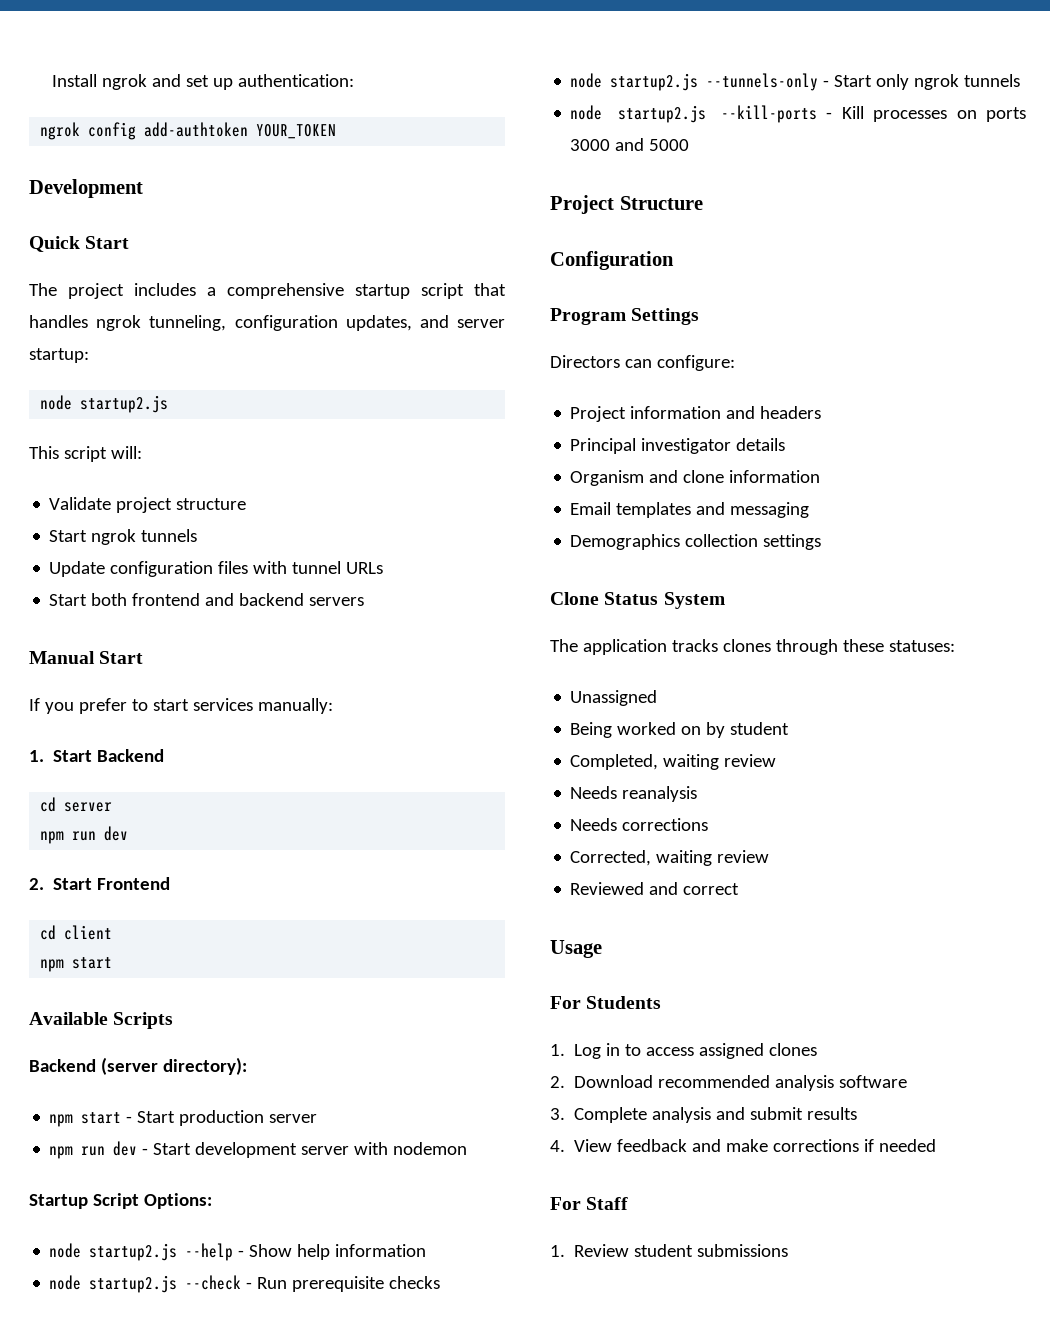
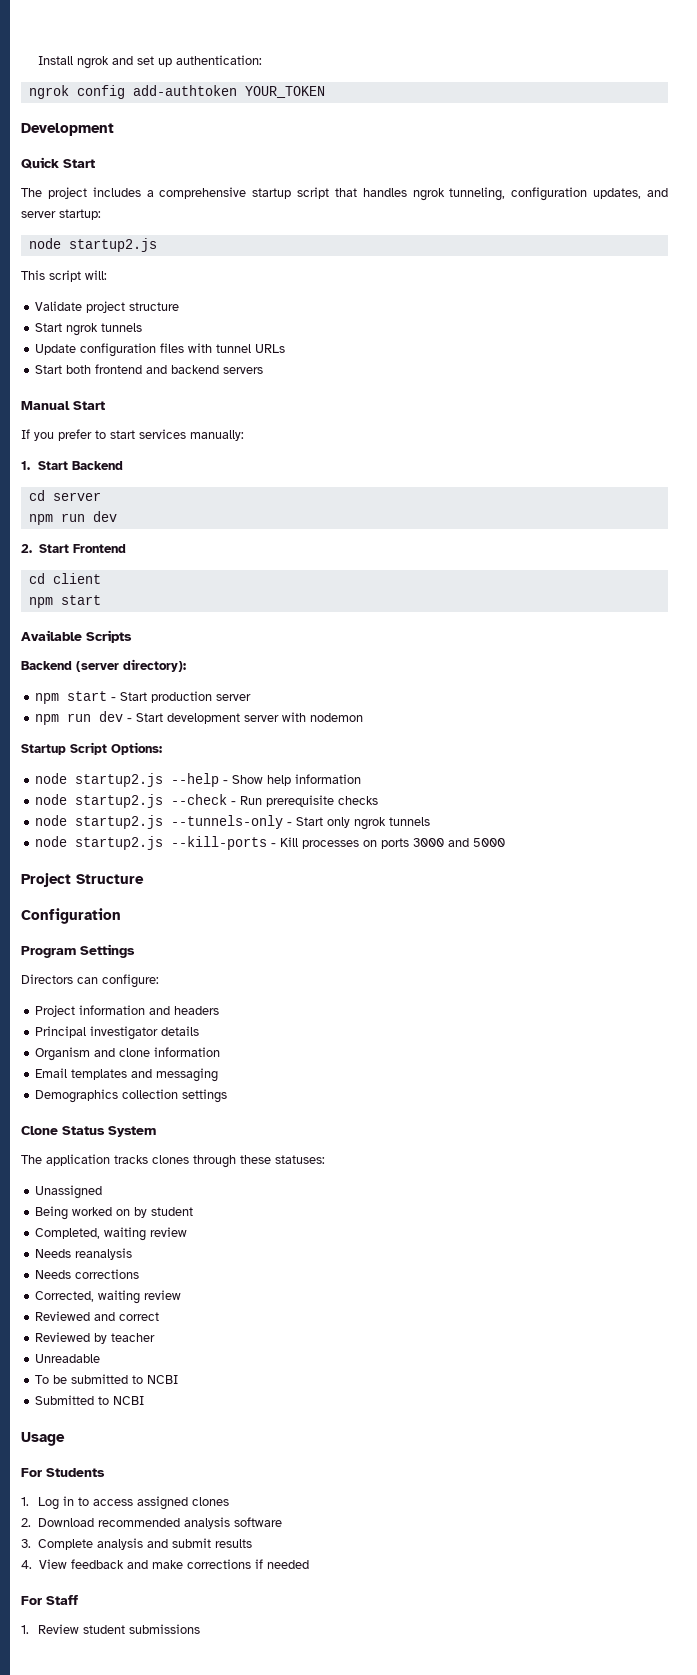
(740, 889) none -> [35,1332,156,1344] [35,1354,101,1363] [35,1374,179,1384] [35,1395,145,1405] // Reviewed by teacher // Unreadable // To be submitted to NCBI // Submitted to NCBI

